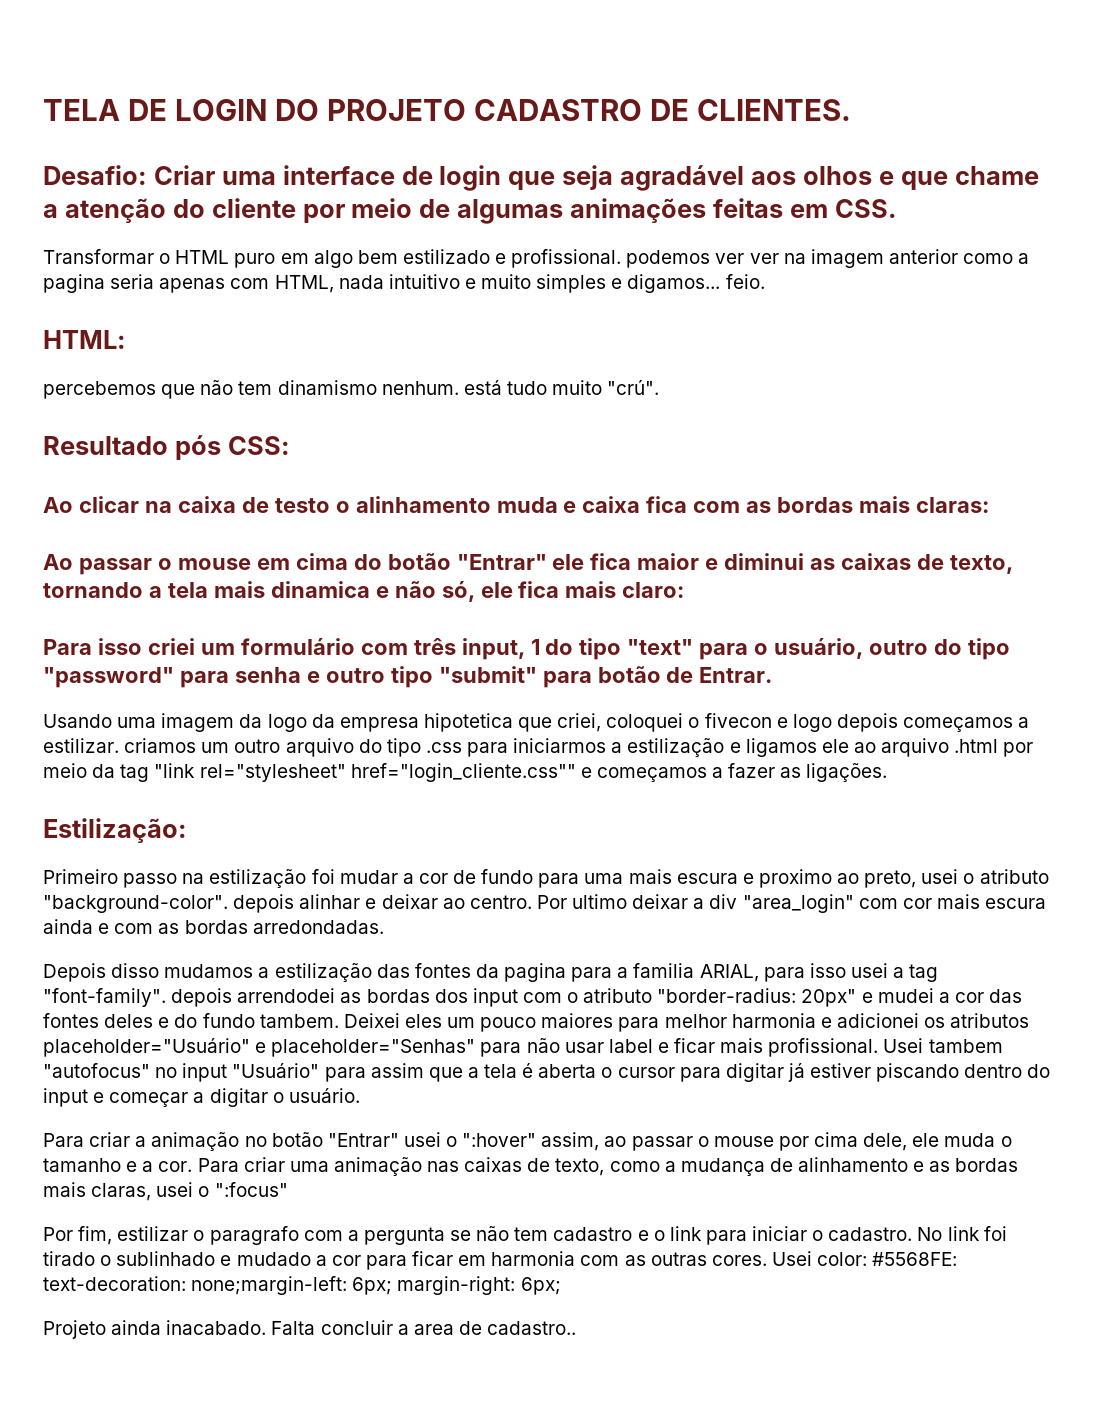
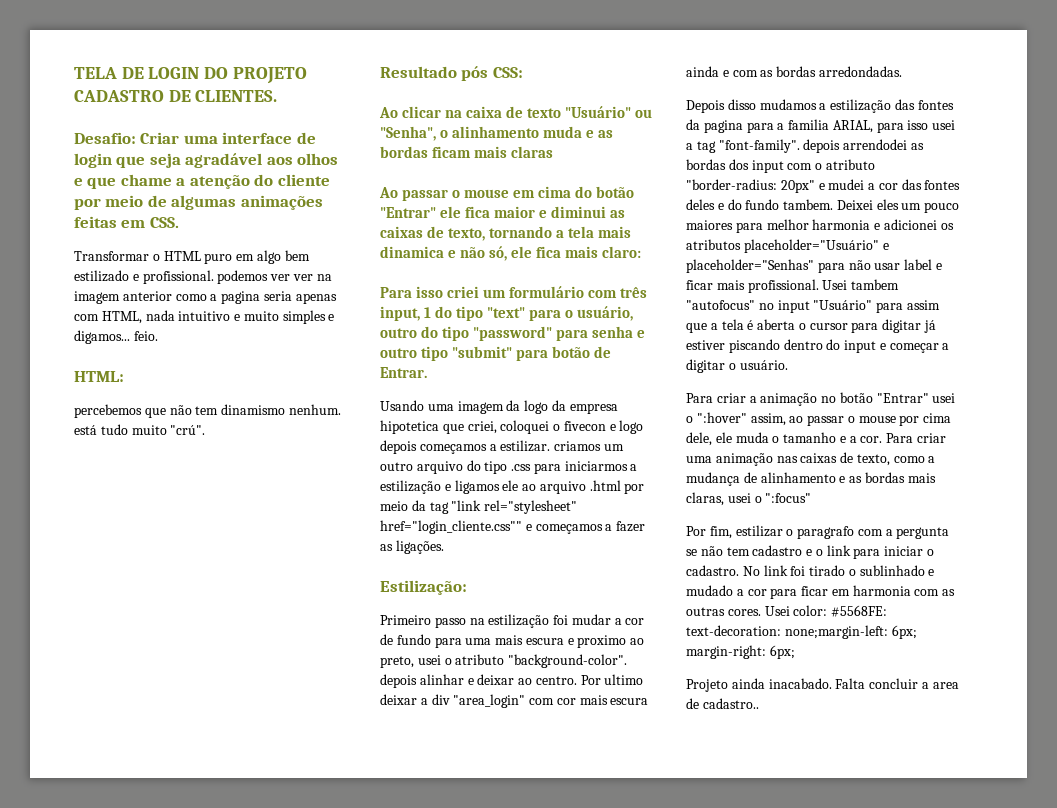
[274,496,990,513] testo o alinhamento muda e caixa fica com as bordas mais claras: -> [527,106,653,118] [380,126,614,141] [380,146,554,158] texto "Usuário" ou "Senha", o alinhamento muda e as bordas ficam mais claras

